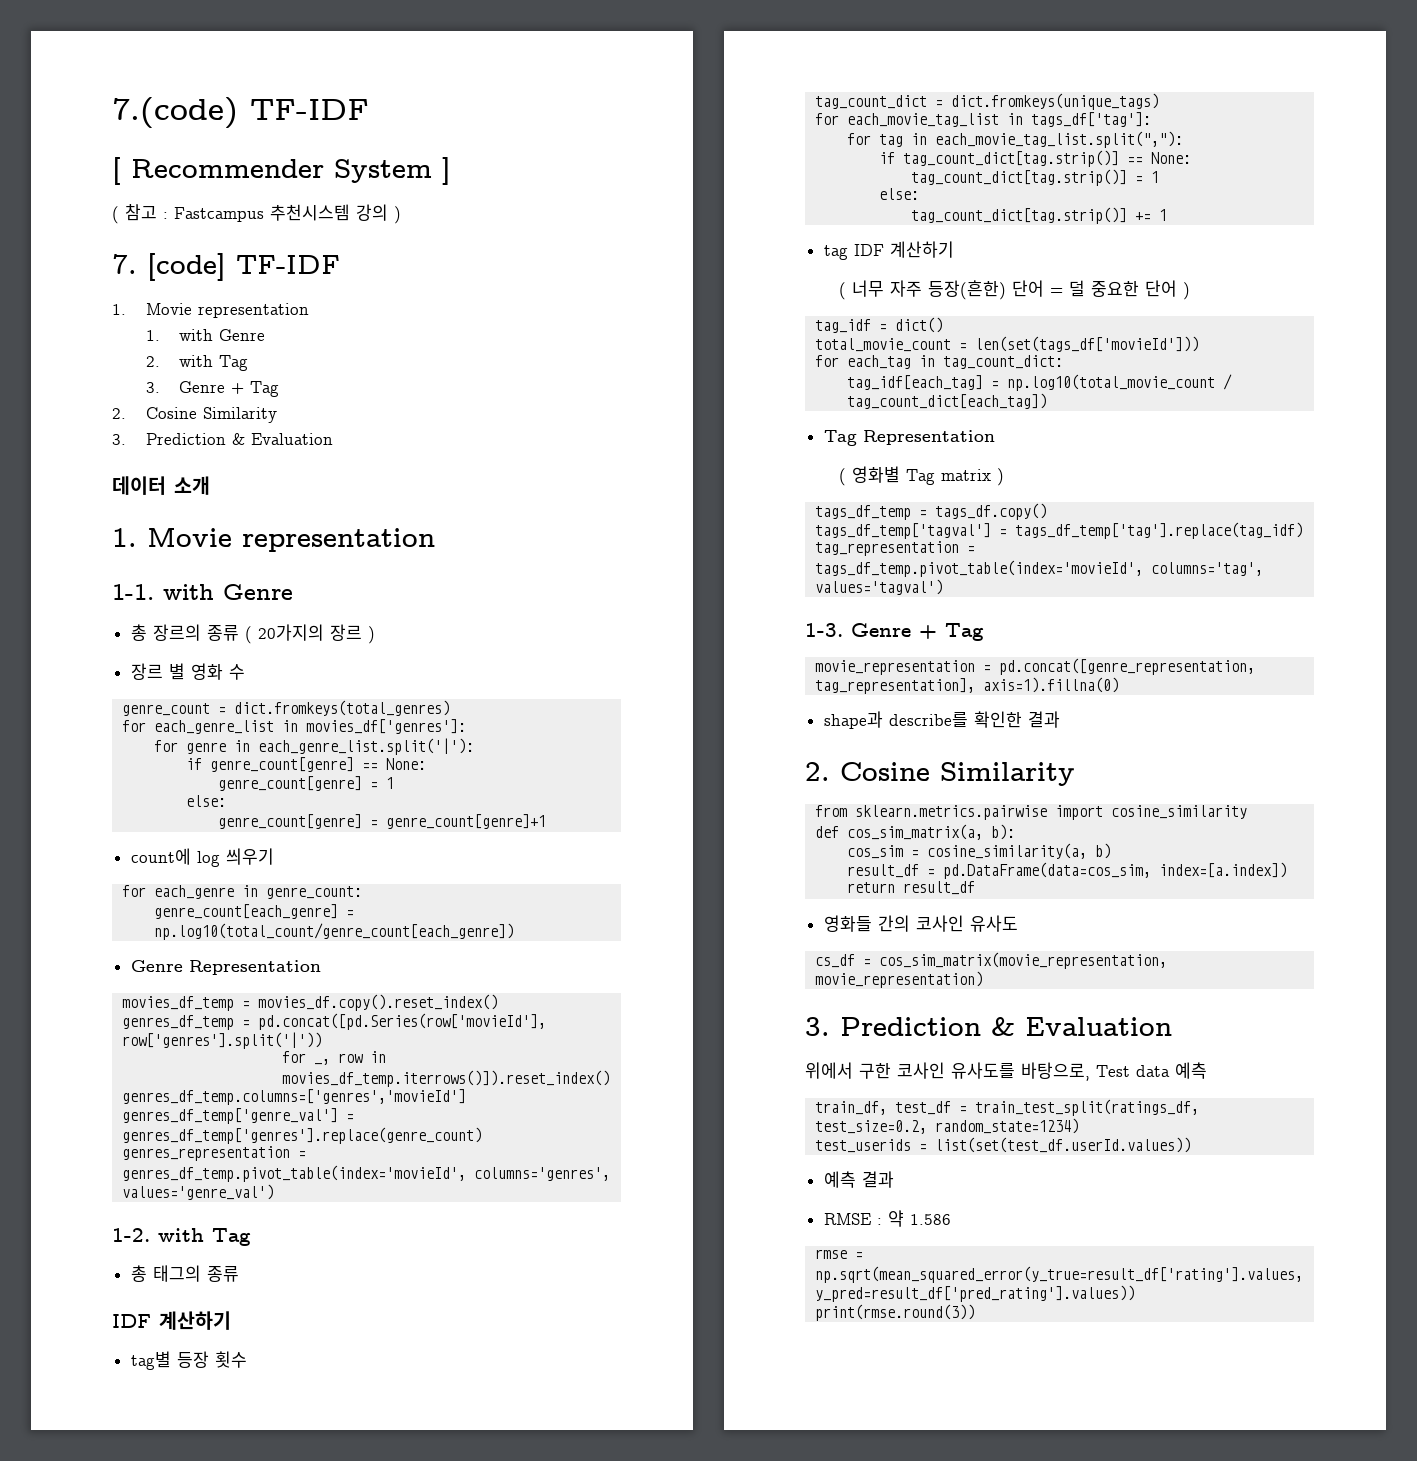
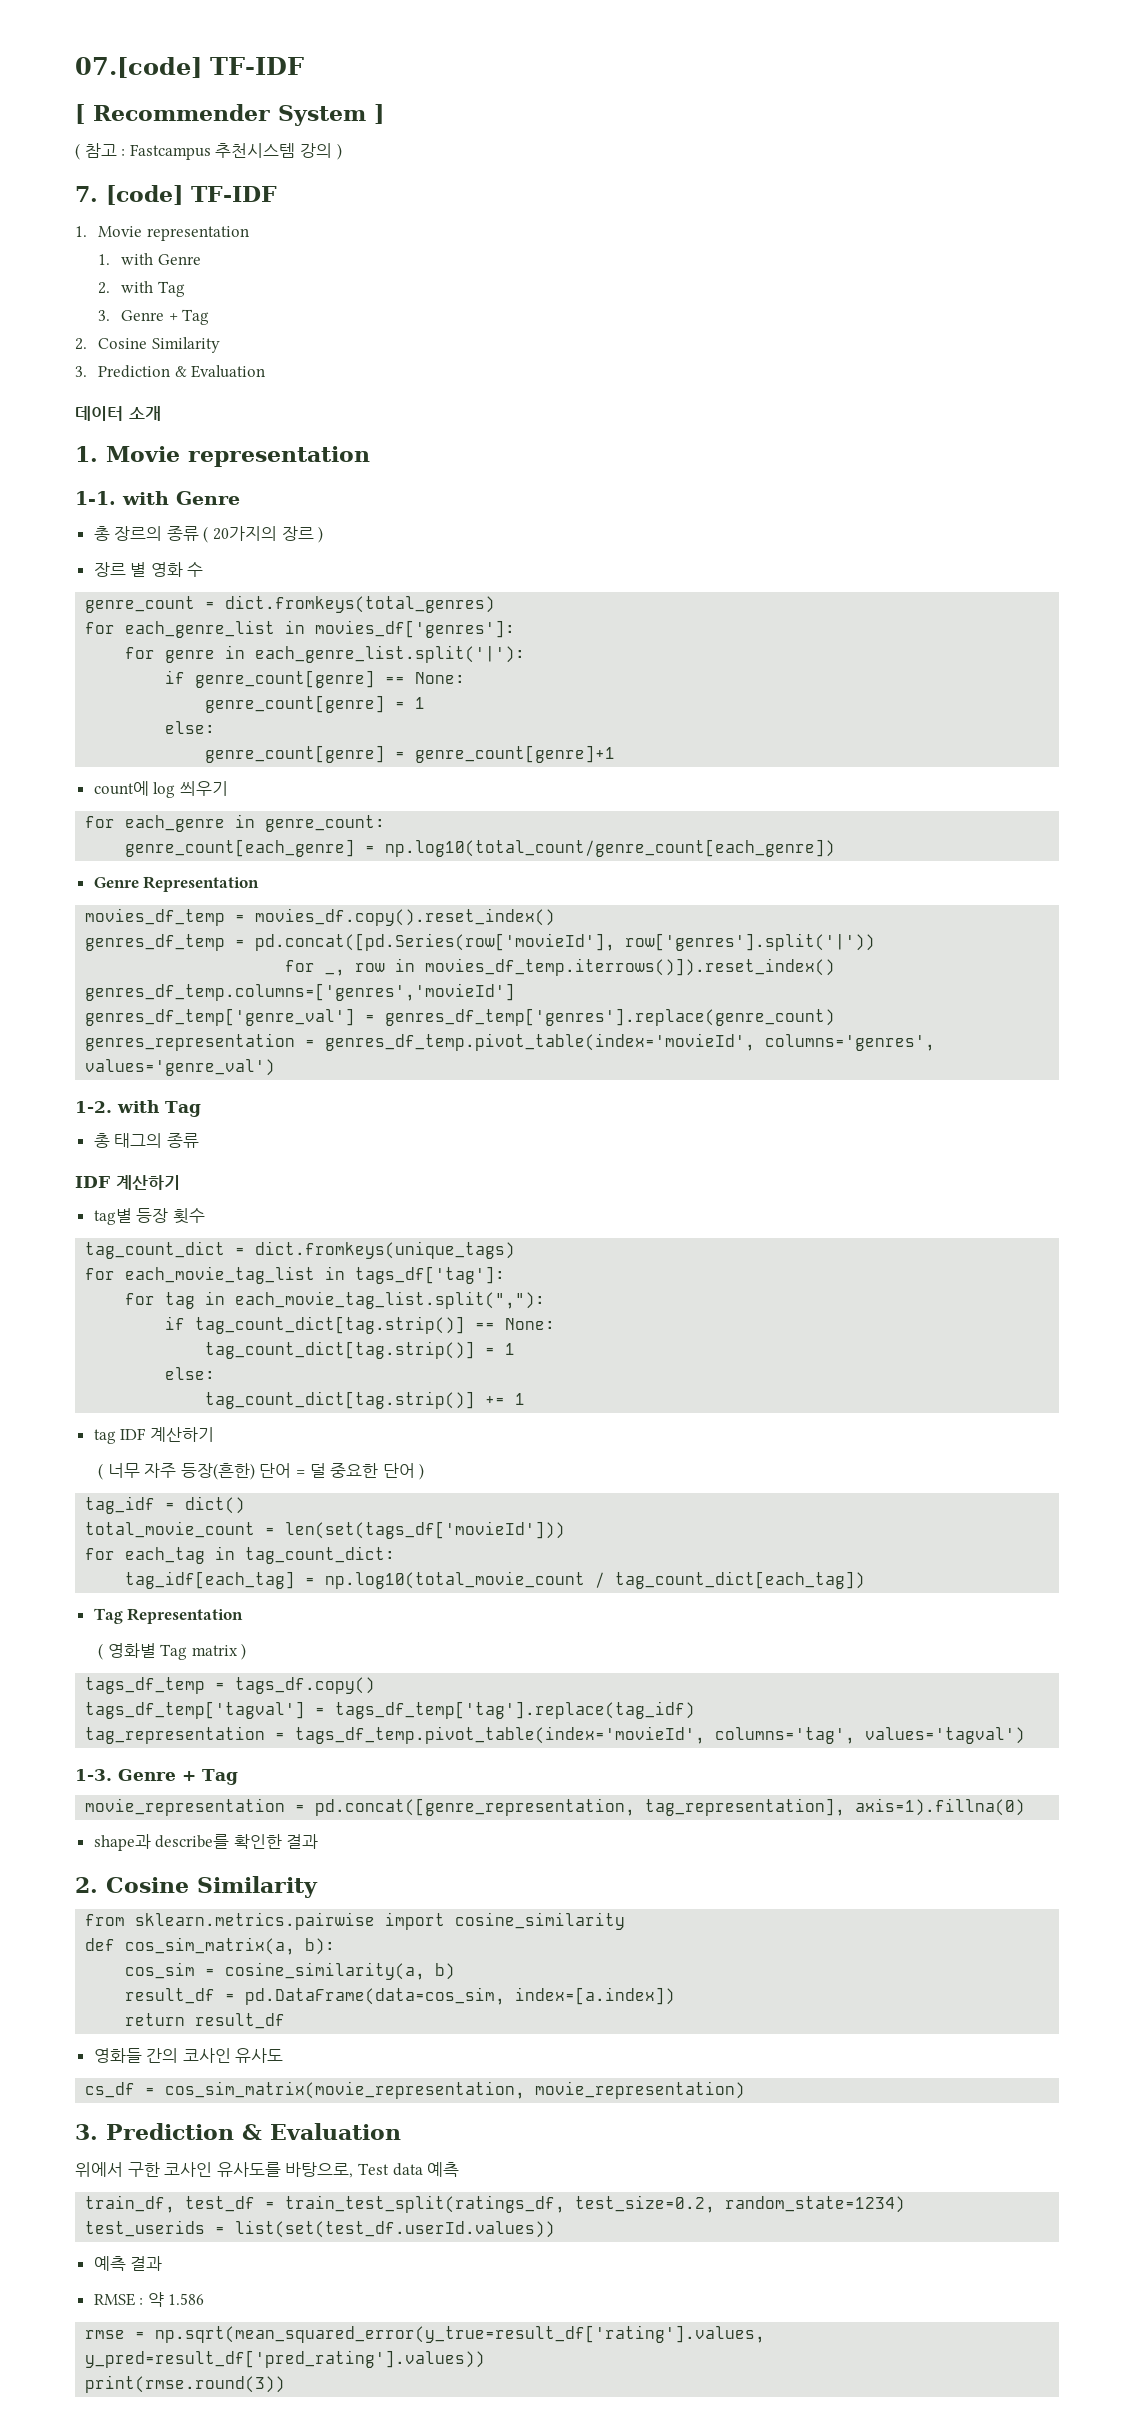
[112,97,238,129] 7.(code) -> [75,57,202,78] 07.[code]

